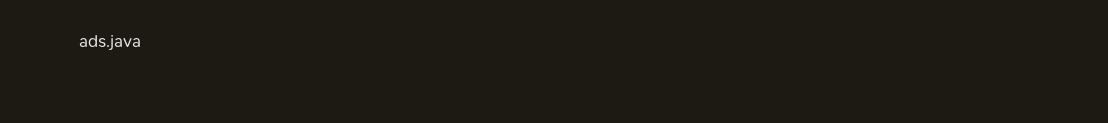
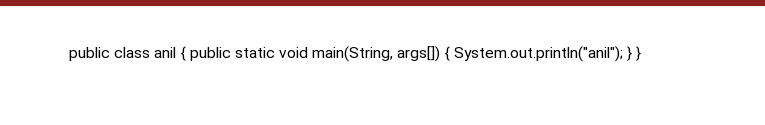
[79,35,141,51] ads.java -> [69,46,642,62] public class anil { public static void main(String, args[]) { System.out.println("anil"); } }

